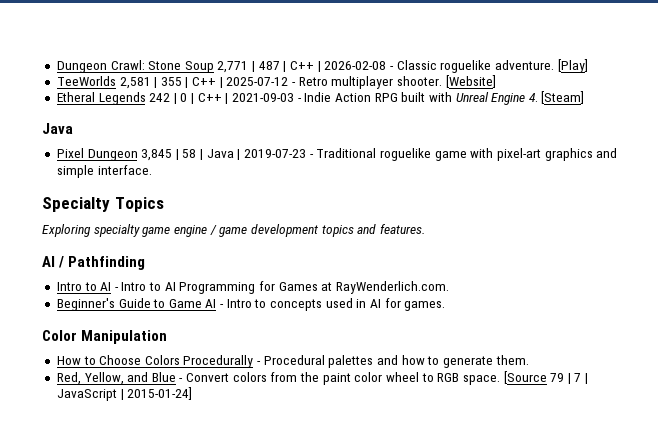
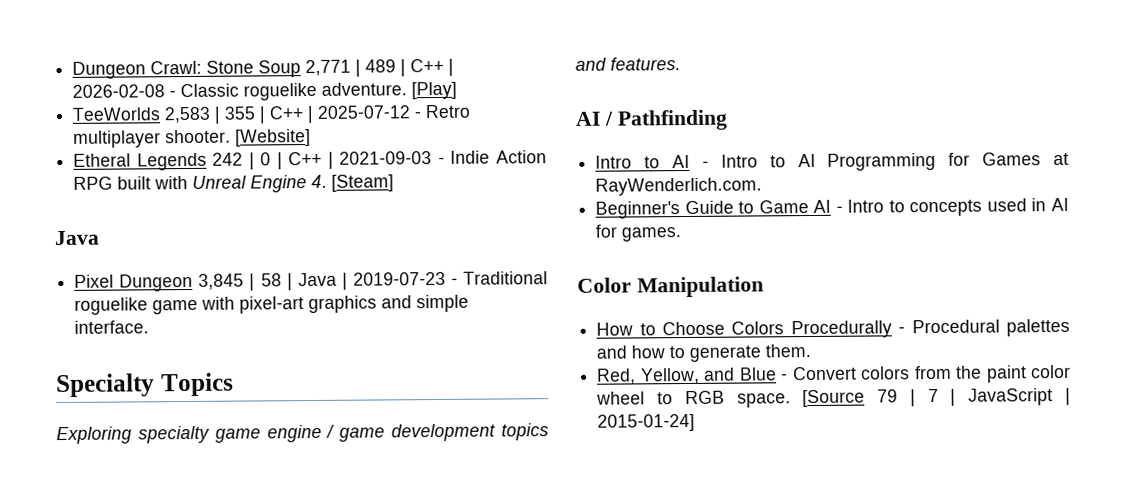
[258,61,280,70] 487 -> [365,59,397,73] 489
[119,77,151,89] 2,581 -> [164,106,212,124] 2,583

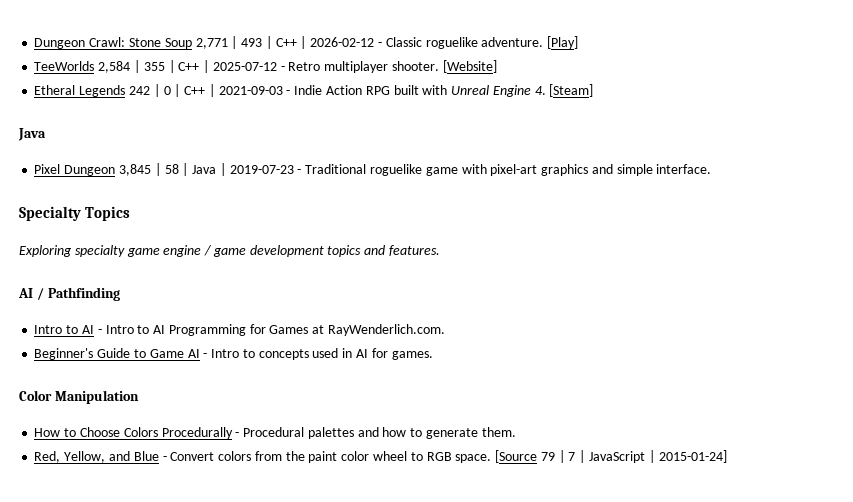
[365,58,455,77] [72,84,166,98] 489 | C++ | 2026-02-08 -> [241,36,375,49] 493 | C++ | 2026-02-12
[164,106,212,124] 2,583 -> [98,61,131,73] 2,584

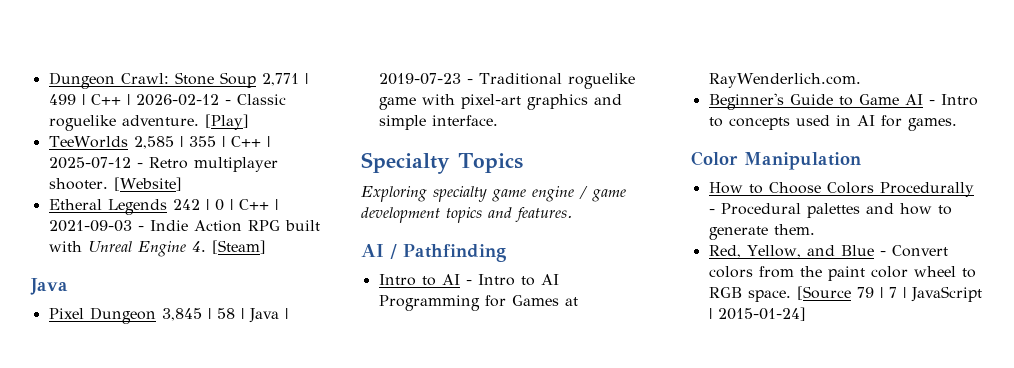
[241,38,263,47] 493 -> [48,94,76,105] 499
[98,61,131,73] 2,584 -> [133,136,174,149] 2,585

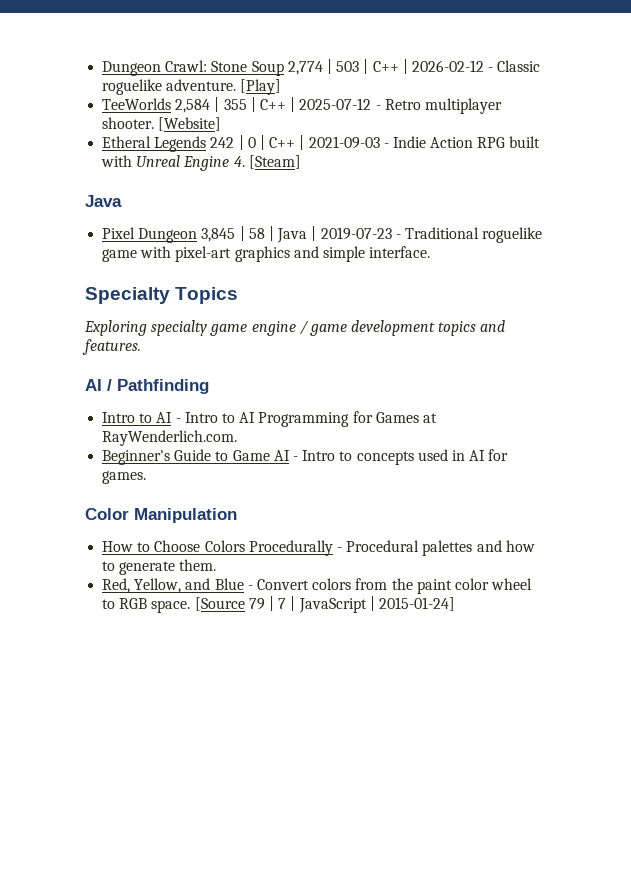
[261,73,308,86] [48,94,76,105] 2,771 | 499 -> [287,59,360,75] 2,774 | 503
[133,136,174,149] 2,585 -> [175,99,211,113] 2,584

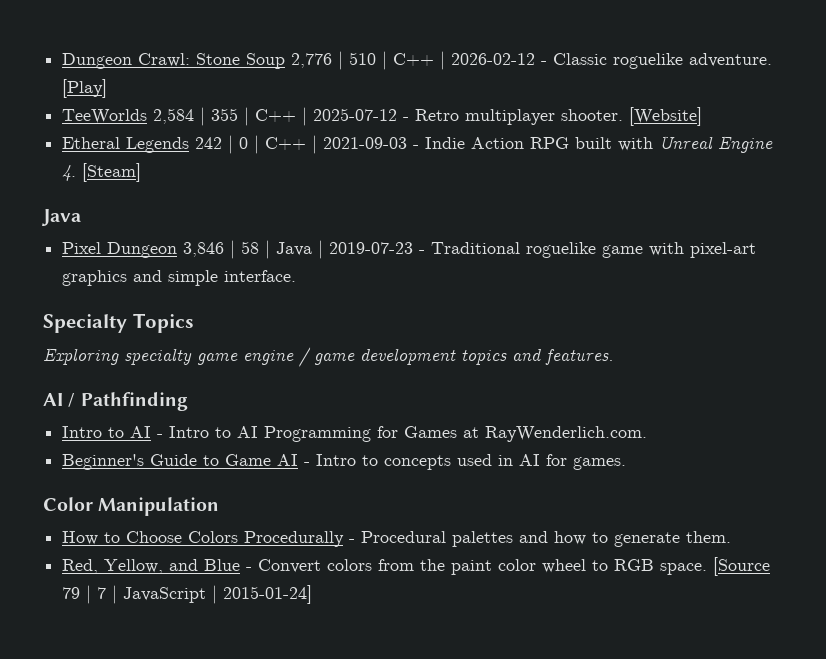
[287,59,360,75] 2,774 | 503 -> [291,51,377,70] 2,776 | 510
[201,228,236,242] 3,845 -> [183,242,225,257] 3,846

